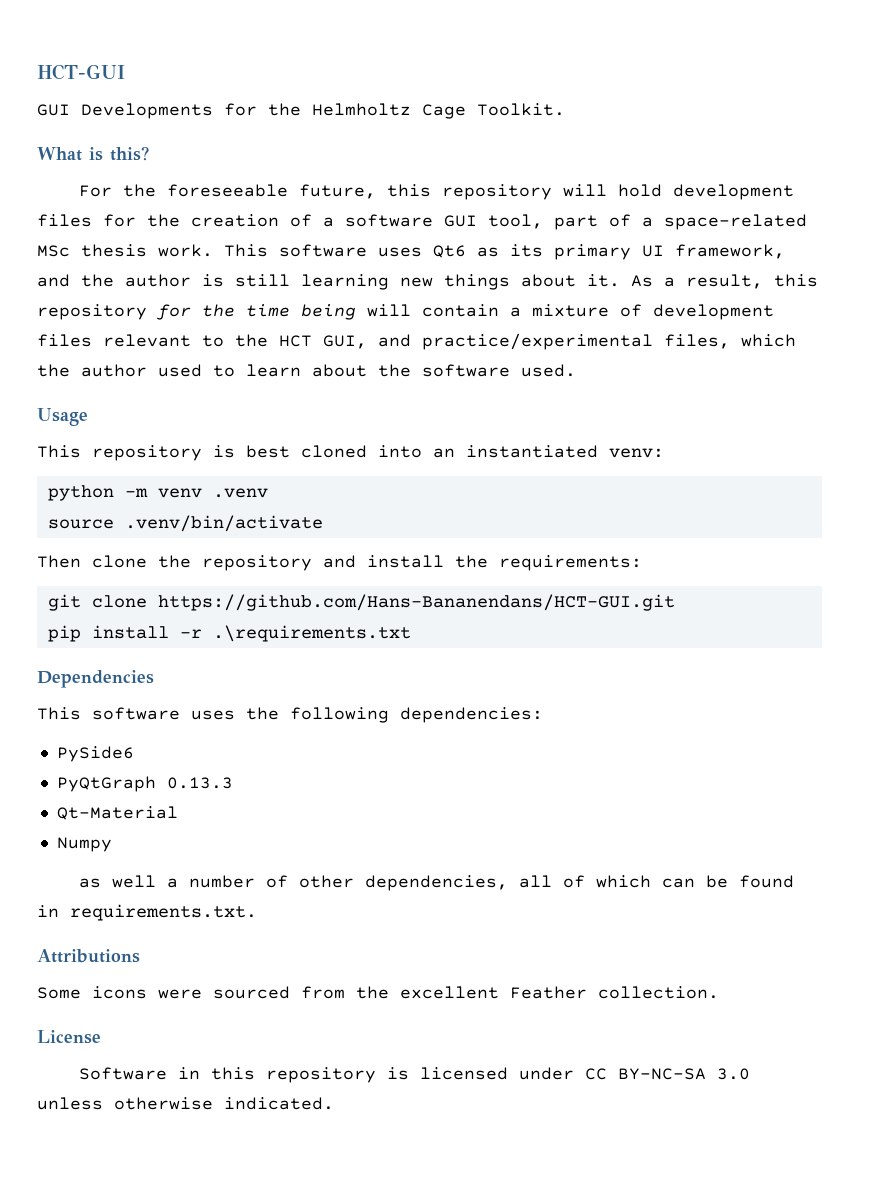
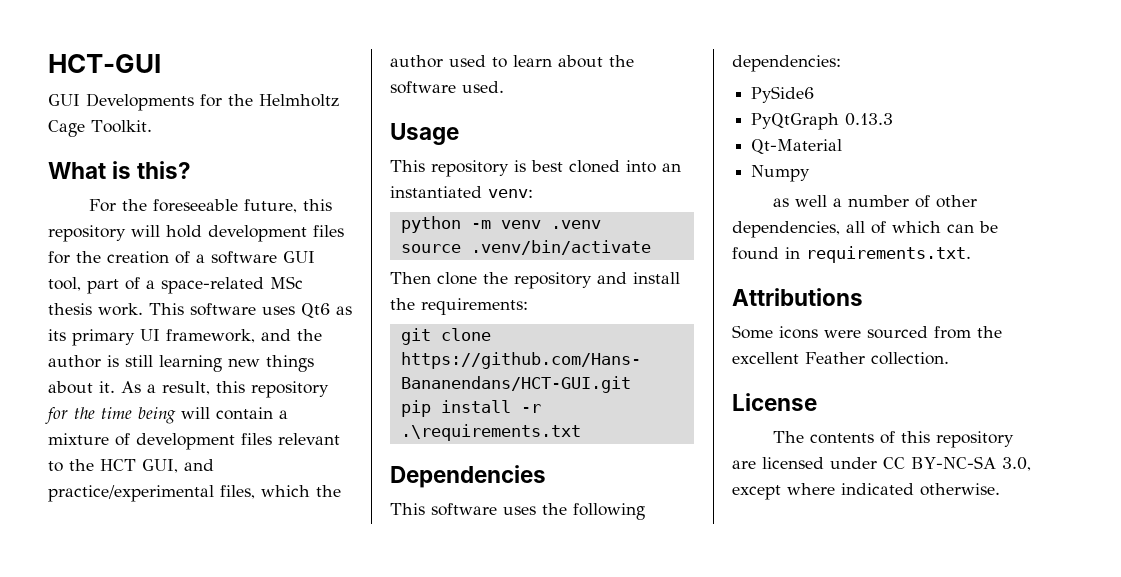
[78,1067,409,1083] Software in this repository is -> [773,431,1015,448] [732,460,756,469] The contents of this repository are
[716,1068,750,1080] [37,1097,334,1110] 3.0 unless otherwise indicated. -> [1002,457,1031,471] [732,483,1000,500] 3.0, except where indicated otherwise.

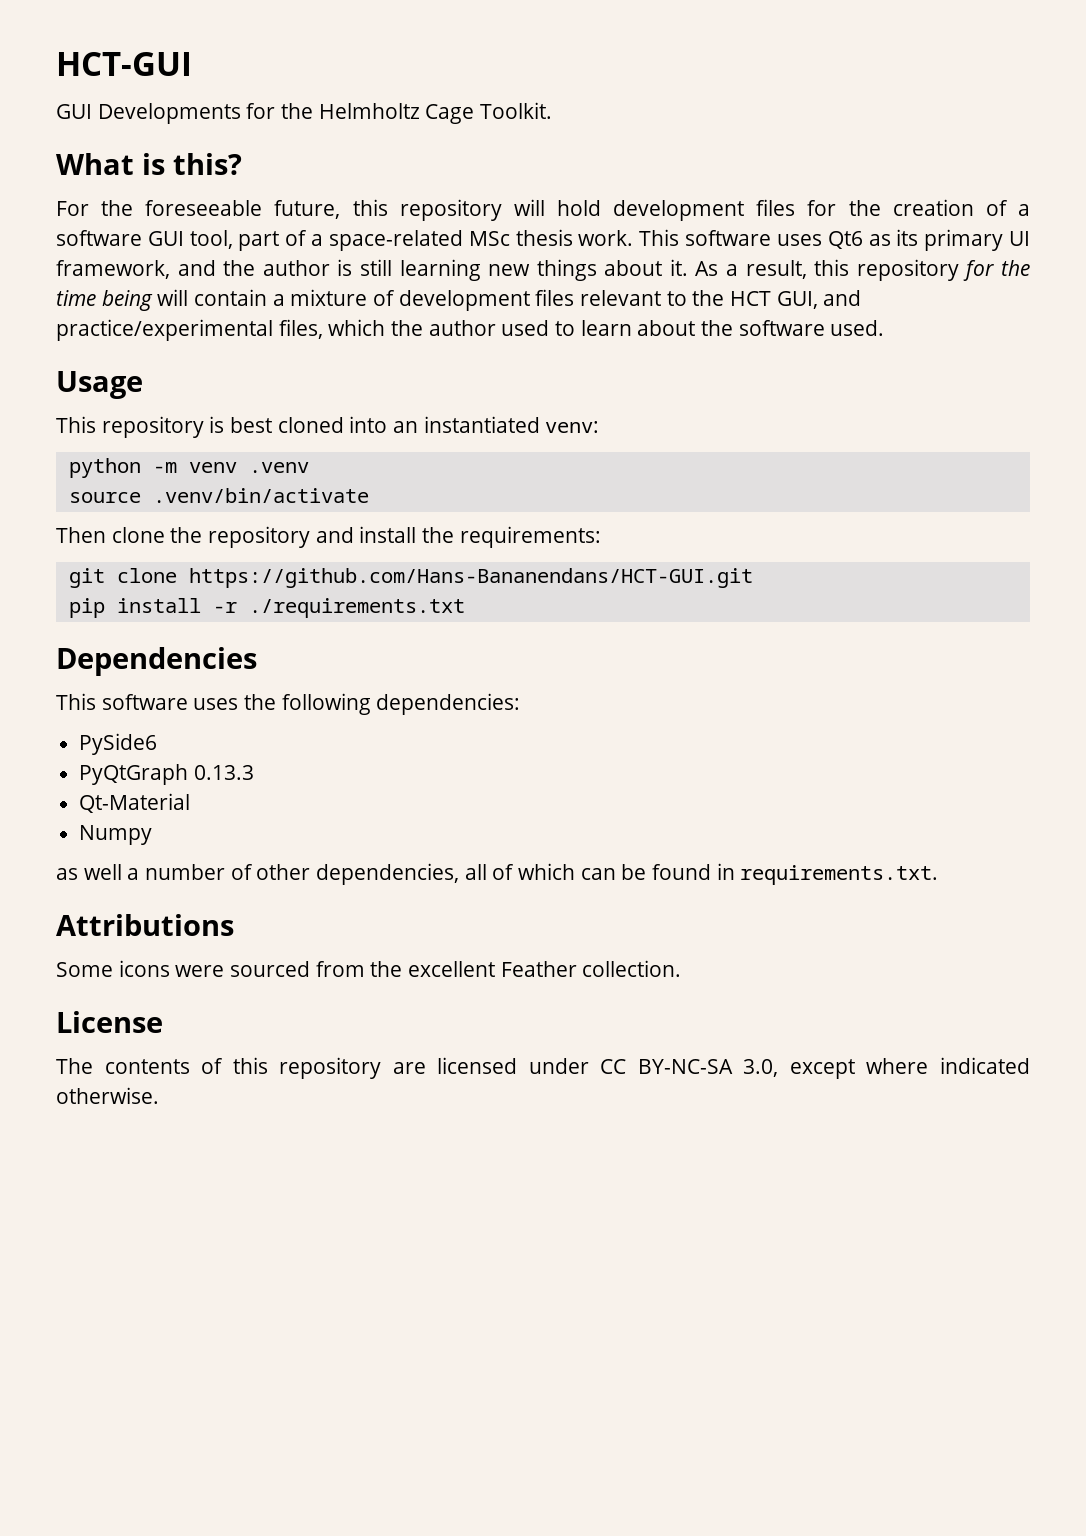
[400,424,581,441] .\requirements.txt -> [248,598,465,618] ./requirements.txt

